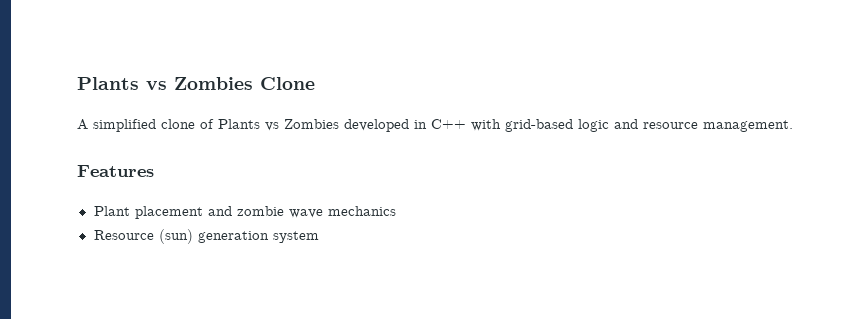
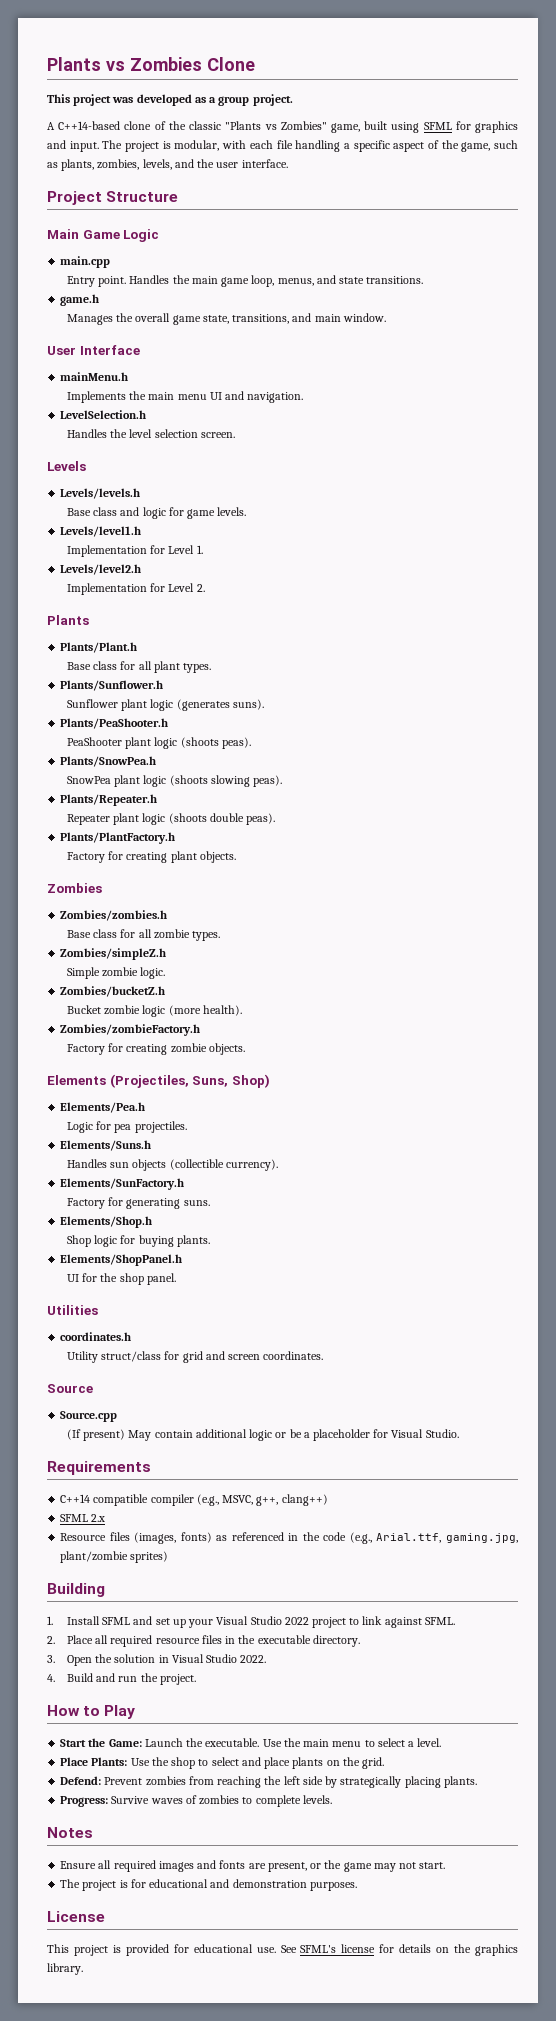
(315, 83) none -> [47,94,293,106] // This project was developed as a group project.
[93,119,156,132] simplified -> [58,121,121,130] C++14-based
[218,119,793,132] [77,165,154,177] [93,206,396,219] [93,229,319,244] Plants vs Zombies developed in C++ with grid-based logic and resource management. // Features // Plant placement and zombie wave mechanics // Resource (sun) generation system -> [168,121,518,133] [47,140,518,152] [47,159,288,171] [47,191,179,205] [47,229,160,242] [60,256,111,268] [66,275,424,287] [60,294,100,306] [66,313,386,325] [47,345,140,355] [60,372,129,381] [66,391,304,403] [60,410,147,419] [66,429,235,438] [47,461,86,471] [60,488,141,499] [66,507,247,519] [60,526,142,537] [66,545,203,557] [60,564,142,575] [66,583,205,595] [47,615,89,625] [60,642,138,653] [66,661,212,673] [60,680,164,691] [66,699,264,711] [60,718,169,729] [66,737,251,749] [60,756,157,767] [66,775,283,787] [60,794,158,806] [66,813,276,825] [60,832,176,844] [66,851,236,863] [47,883,102,893] [60,910,168,921] [66,929,221,941] [60,948,167,960] [66,967,166,979] [60,986,166,997] [66,1005,242,1017] [60,1024,201,1036] [66,1043,245,1055] [47,1074,270,1088] [60,1102,146,1113] [66,1121,187,1133] [60,1140,152,1151] [66,1159,278,1171] [60,1178,185,1190] [66,1197,210,1209] [60,1216,153,1228] [66,1235,210,1247] [60,1254,183,1266] [66,1273,176,1285] [47,1305,98,1315] [60,1332,132,1341] [66,1351,324,1363] [47,1384,93,1393] [60,1411,118,1422] [66,1429,459,1441] [47,1461,151,1475] [60,1494,328,1506] [60,1514,106,1522] [60,1532,518,1544] [60,1551,169,1563] [47,1583,105,1597] [47,1616,455,1628] [47,1635,360,1647] [47,1654,267,1666] [47,1673,196,1685] [47,1705,136,1719] [60,1738,442,1747] [60,1757,385,1769] [60,1776,477,1788] [60,1795,332,1807] [47,1827,93,1838] [60,1860,446,1872] [60,1879,357,1891] [47,1911,105,1922] [47,1944,518,1956] [47,1963,83,1975] the classic "Plants vs Zombies" game, built using SFML for graphics and input. The project is modular, with each file handling a specific aspect of the game, such as plants, zombies, levels, and the user interface. // Project Structure // Main Game Logic // main.cpp // Entry point. Handles the main game loop, menus, and state transitions. // game.h // Manages the overall game state, transitions, and main window. // User Interface // mainMenu.h // Implements the main menu UI and navigation. // LevelSelection.h // Handles the level selection screen. // Levels // Levels/levels.h // Base class and logic for game levels. // Levels/level1.h // Implementation for Level 1. // Levels/level2.h // Implementation for Level 2. // Plants // Plants/Plant.h // Base class for all plant types. // Plants/Sunflower.h // Sunflower plant logic (generates suns). // Plants/PeaShooter.h // PeaShooter plant logic (shoots peas). // Plants/SnowPea.h // SnowPea plant logic (shoots slowing peas). // Plants/Repeater.h // Repeater plant logic (shoots double peas). // Plants/PlantFactory.h // Factory for creating plant objects. // Zombies // Zombies/zombies.h // Base class for all zombie types. // Zombies/simpleZ.h // Simple zombie logic. // Zombies/bucketZ.h // Bucket zombie logic (more health). // Zombies/zombieFactory.h // Factory for creating zombie objects. // Elements (Projectiles, Suns, Shop) // Elements/Pea.h // Logic for pea projectiles. // Elements/Suns.h // Handles sun objects (collectible currency). // Elements/SunFactory.h // Factory for generating suns. // Elements/Shop.h // Shop logic for buying plants. // Elements/ShopPanel.h // UI for the shop panel. // Utilities // coordinates.h // Utility struct/class for grid and screen coordinates. // Source // Source.cpp // (If present) May contain additional logic or be a placeholder for Visual Studio. // Requirements // C++14 compatible compiler (e.g., MSVC, g++, clang++) // SFML 2.x // Resource files (images, fonts) as referenced in the code (e.g., Arial.ttf, gaming.jpg, plant/zombie sprites) // Building // 1. Install SFML and set up your Visual Studio 2022 project to link against SFML. // 2. Place all required resource files in the executable directory. // 3. Open the solution in Visual Studio 2022. // 4. Build and run the project. // How to Play // Start the Game: Launch the executable. Use the main menu to select a level. // Place Plants: Use the shop to select and place plants on the grid. // Defend: Prevent zombies from reaching the left side by strategically placing plants. // Progress: Survive waves of zombies to complete levels. // Notes // Ensure all required images and fonts are present, or the game may not start. // The project is for educational and demonstration purposes. // License // This project is provided for educational use. See SFML's license for details on the graphics library.

